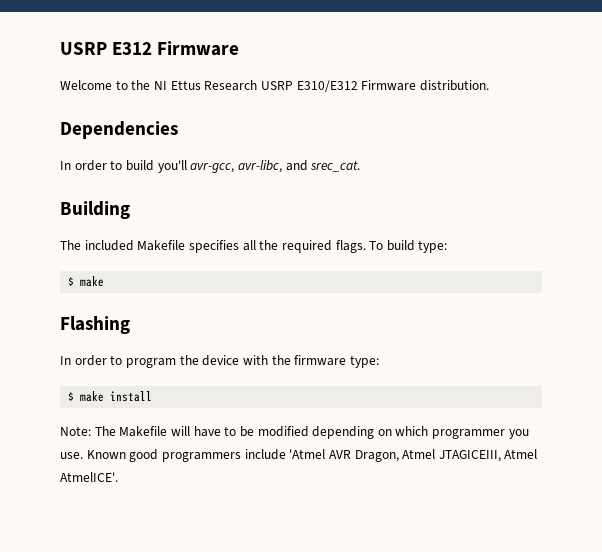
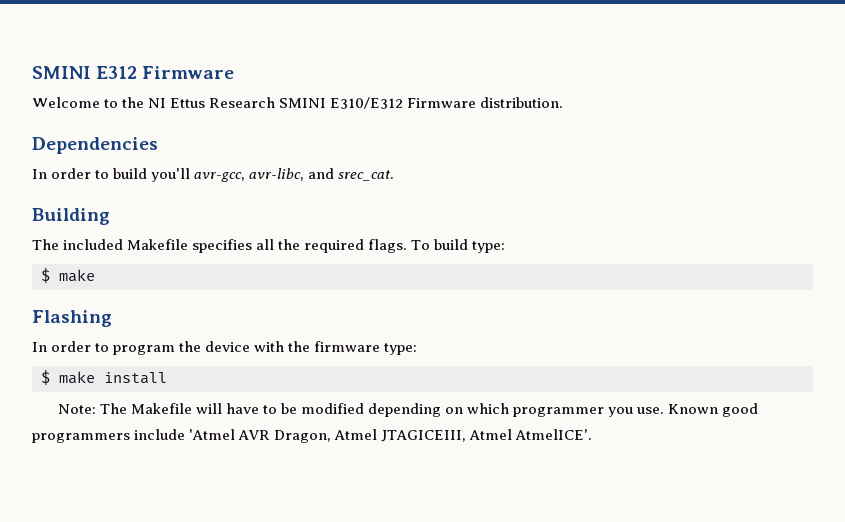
[60,42,107,55] USRP -> [32,66,91,79] SMINI
[260,81,293,90] USRP -> [279,98,327,108] SMINI

